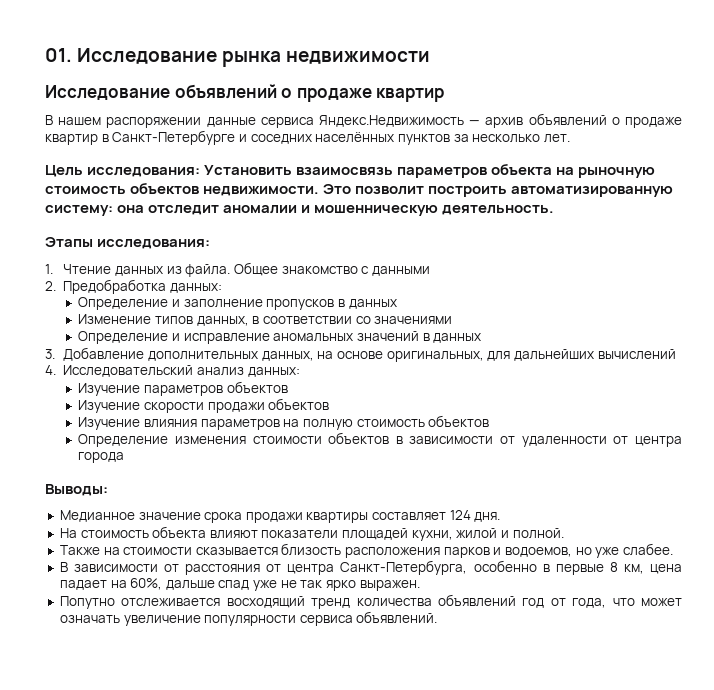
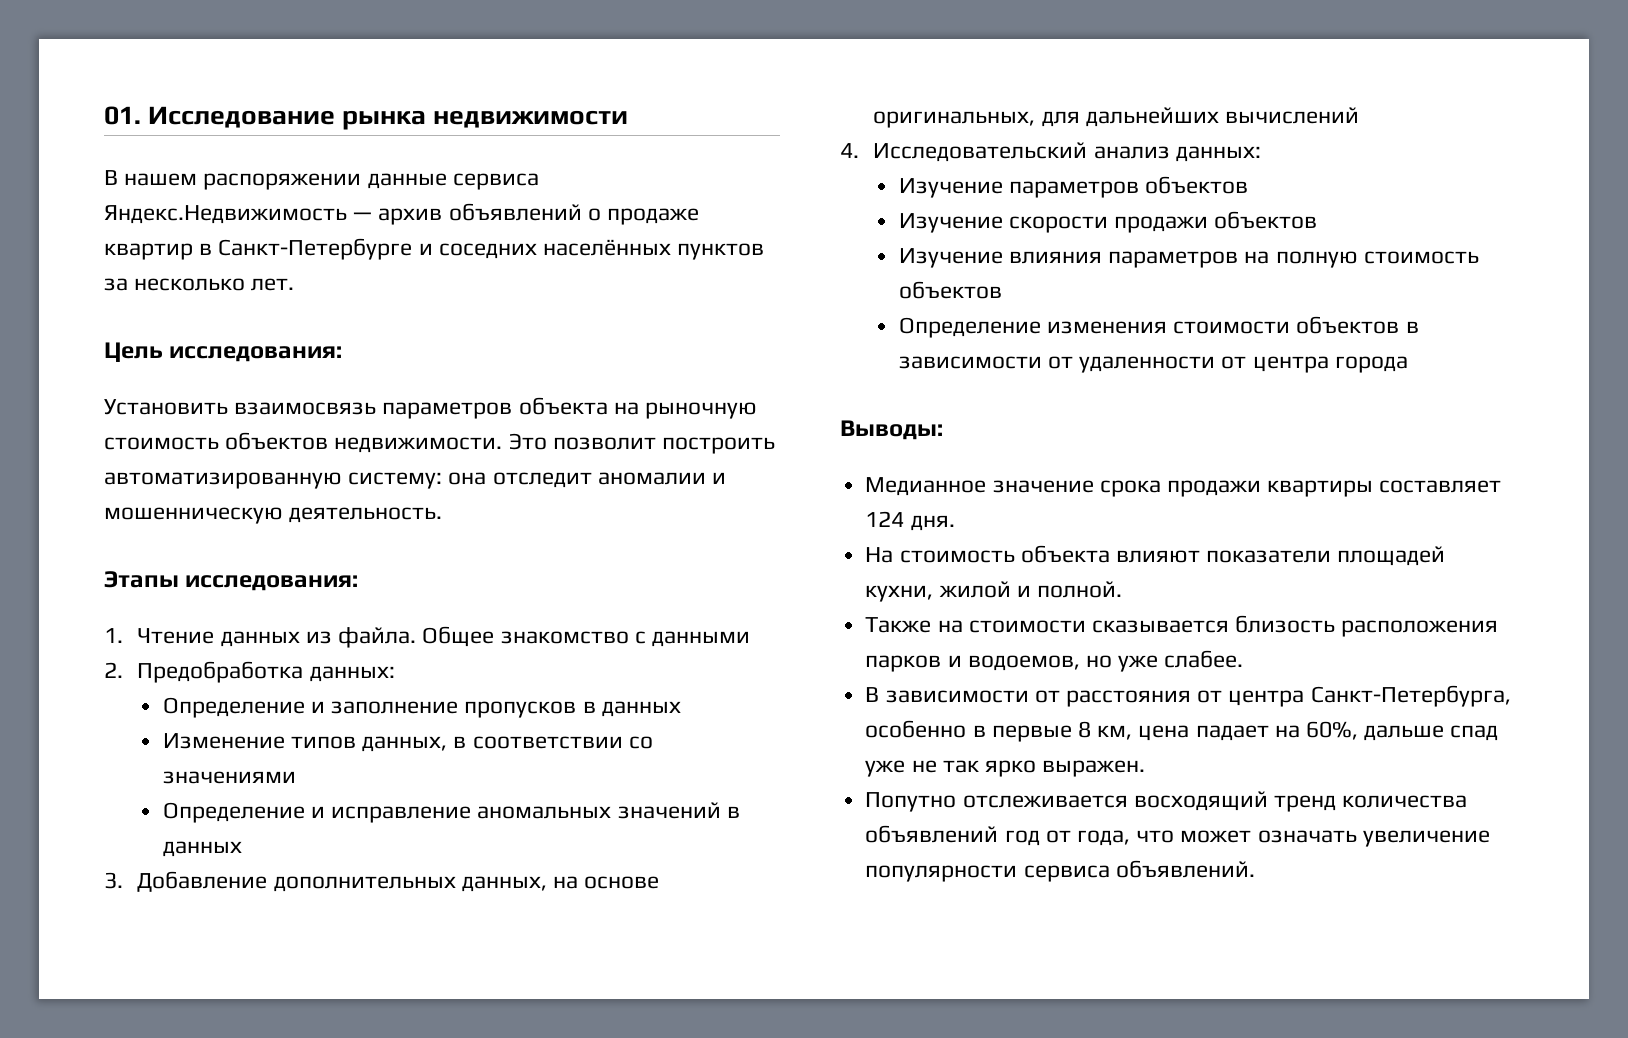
[45,84,445,102] // Исследование объявлений о продаже квартир -> (629, 119) none
(201, 172) none -> (343, 354) //

